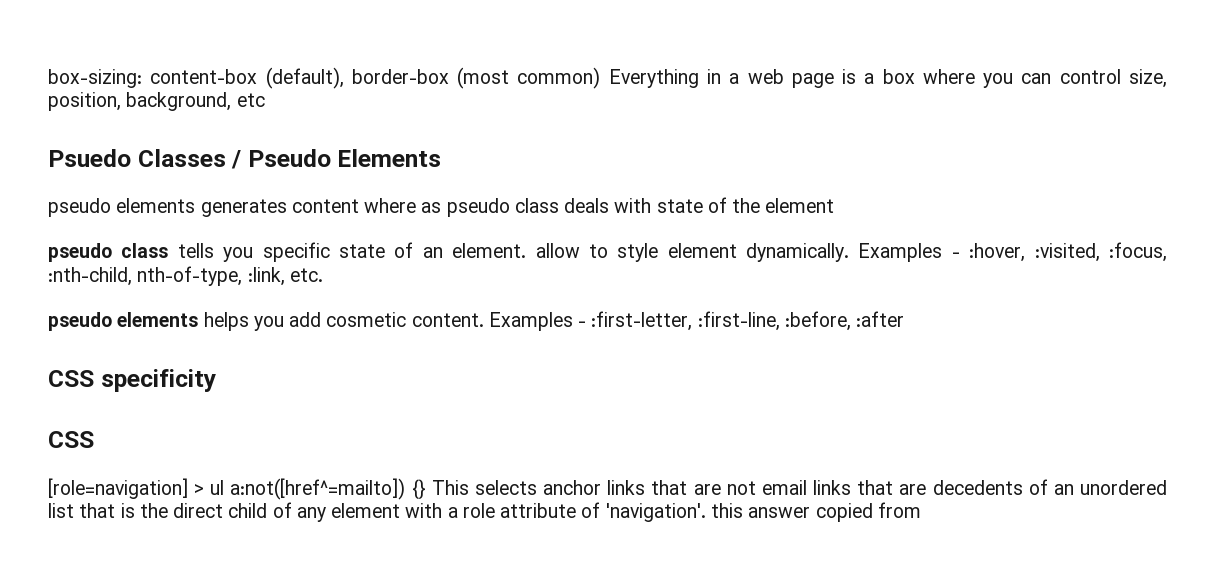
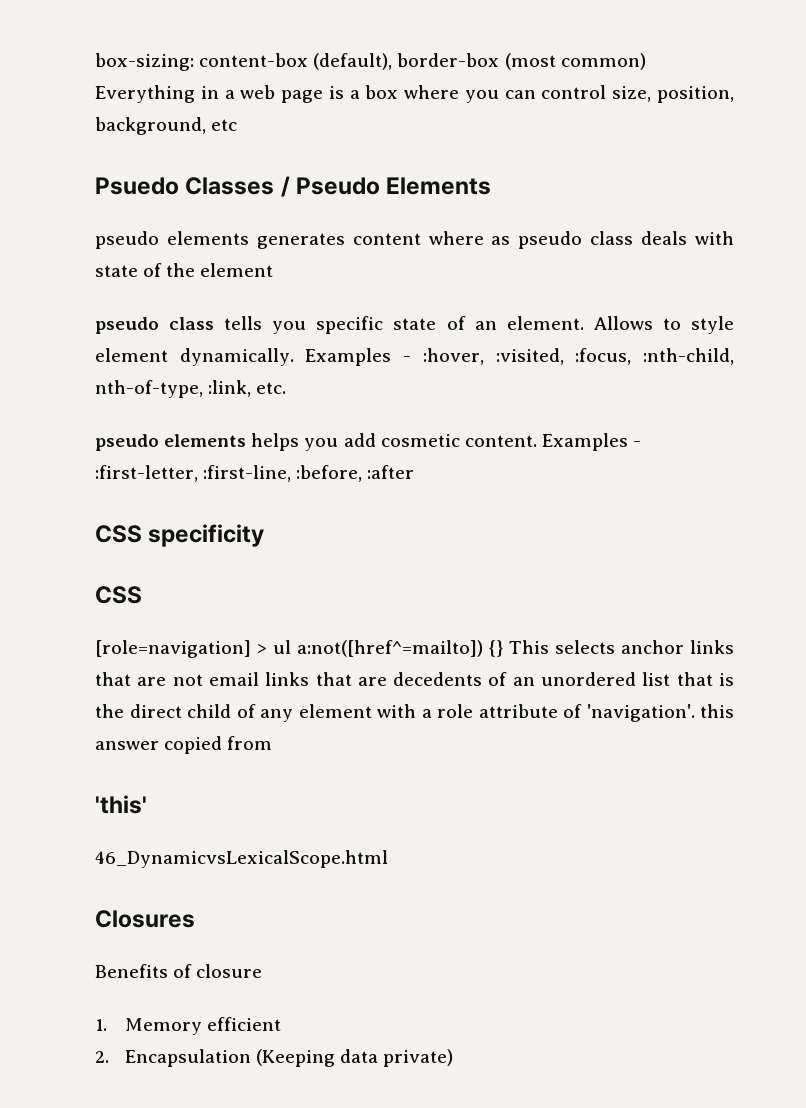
[535,243,580,258] allow -> [593,316,653,330] Allows
(921, 510) none -> [95,795,147,814] [95,850,388,868] [95,910,195,928] [95,964,263,978] [95,1017,281,1035] [95,1049,454,1067] // 'this' // 46_DynamicvsLexicalScope.html // Closures // Benefits of closure // 1. Memory efficient // 2. Encapsulation (Keeping data private)

